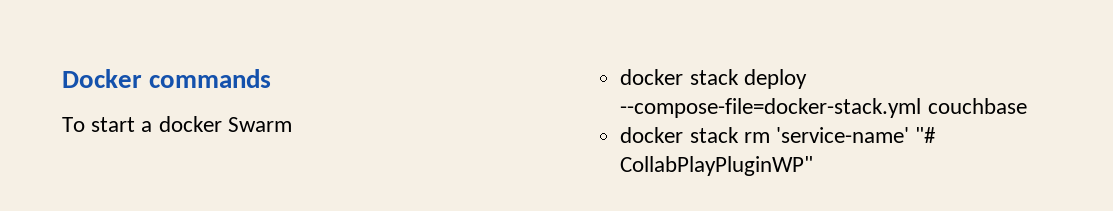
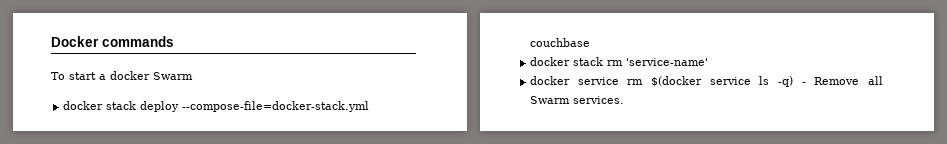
[915,127,937,143] [620,156,814,176] "# CollabPlayPluginWP" -> [530,76,883,87] [530,96,625,104] // docker service rm $(docker service ls -q) - Remove all Swarm services.

